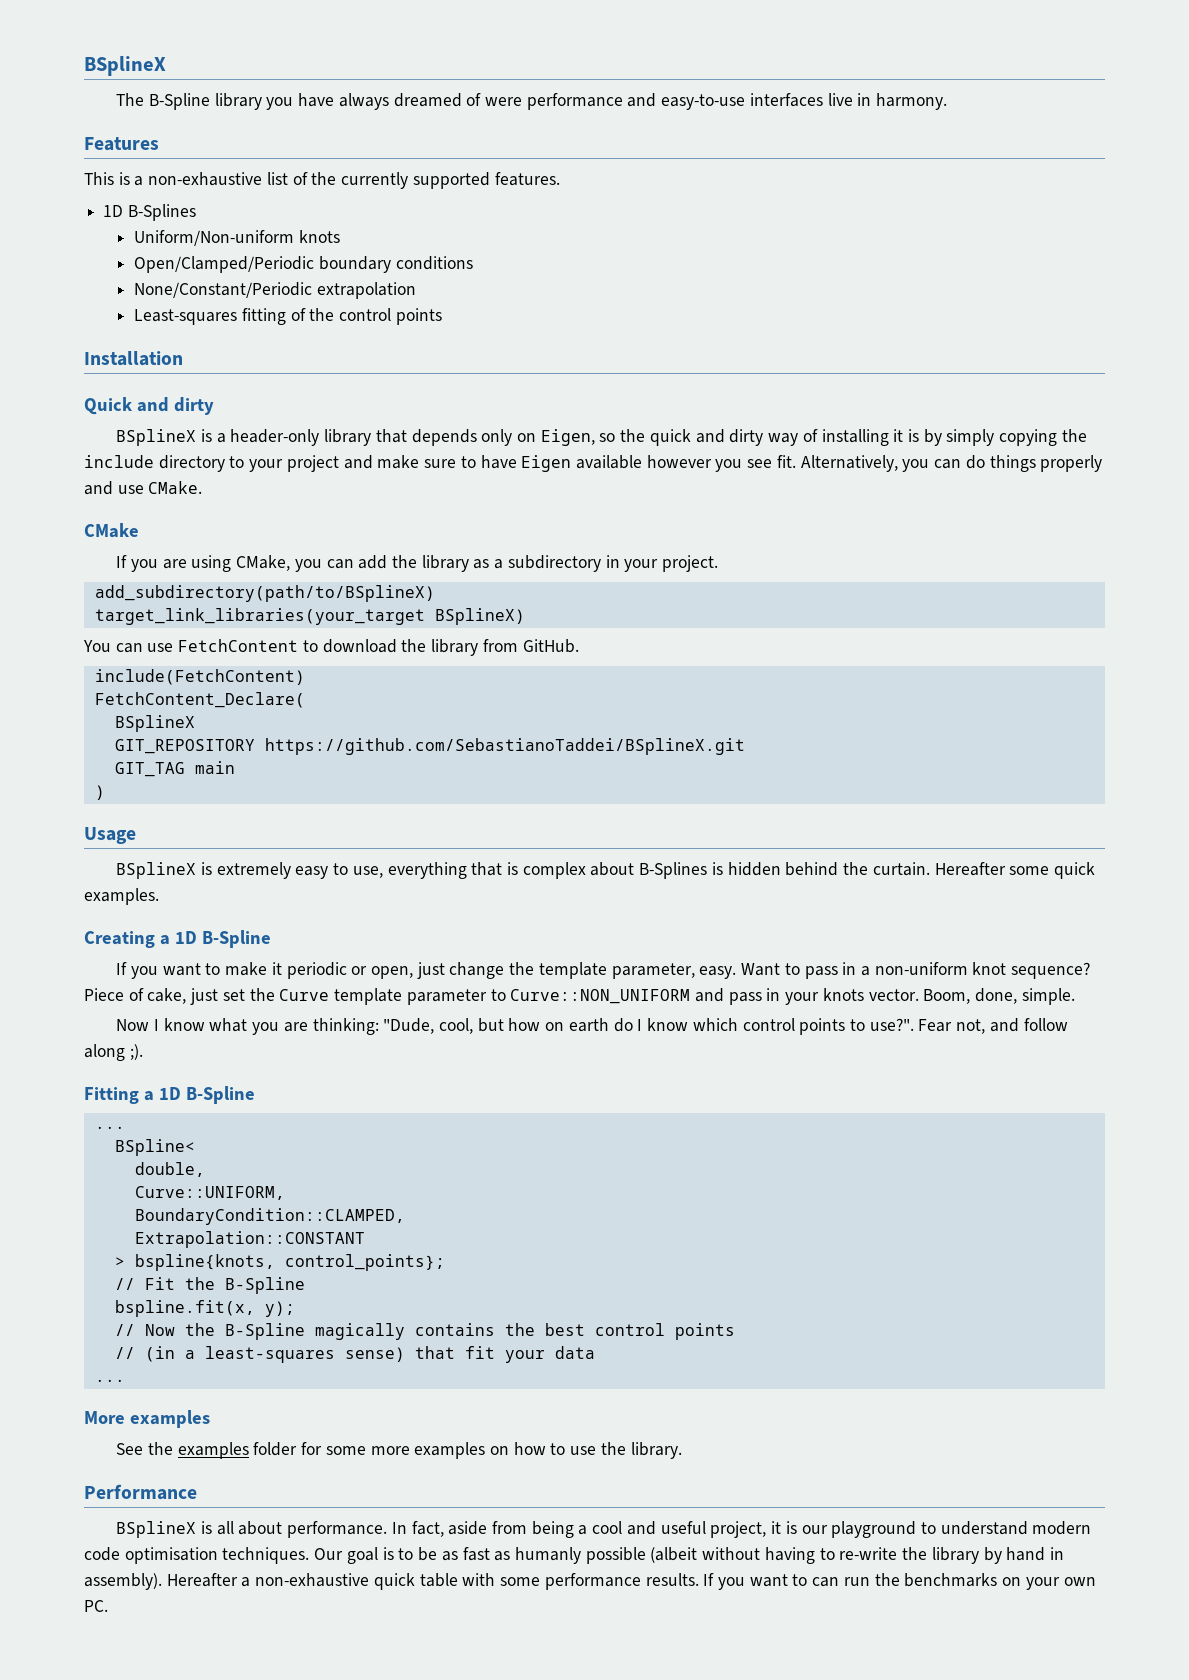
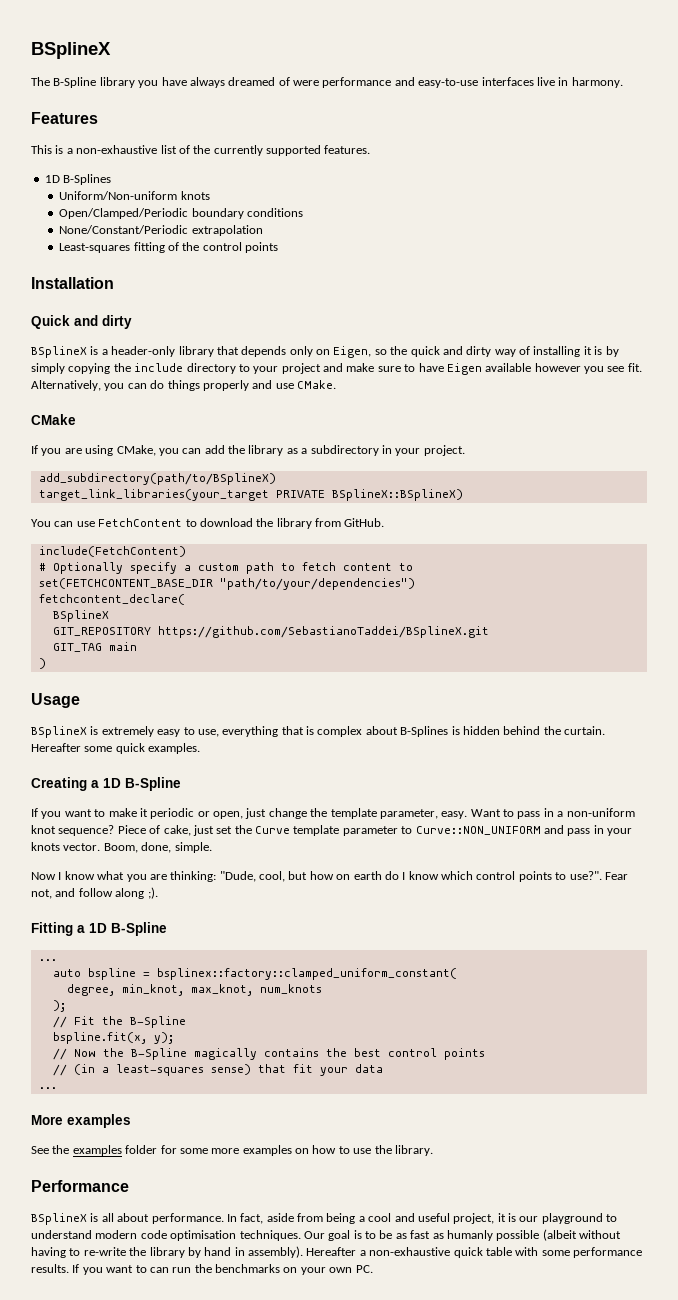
[434,608,525,625] BSplineX) -> [275,489,463,501] PRIVATE BSplineX::BSplineX)
[94,692,305,708] FetchContent_Declare( -> [38,562,413,574] [38,578,415,590] [38,594,185,605] # Optionally specify a custom path to fetch content to // set(FETCHCONTENT_BASE_DIR "path/to/your/dependencies") // fetchcontent_declare(
[114,1139,195,1156] [134,1162,205,1177] [134,1186,285,1200] [134,1208,405,1225] [134,1231,365,1248] [114,1254,445,1271] BSpline< // double, // Curve::UNIFORM, // BoundaryCondition::CLAMPED, // Extrapolation::CONSTANT // > bspline{knots, control_points}; -> [52,968,457,980] [66,984,322,996] [52,1000,66,1012] auto bspline = bsplinex::factory::clamped_uniform_constant( // degree, min_knot, max_knot, num_knots // );

